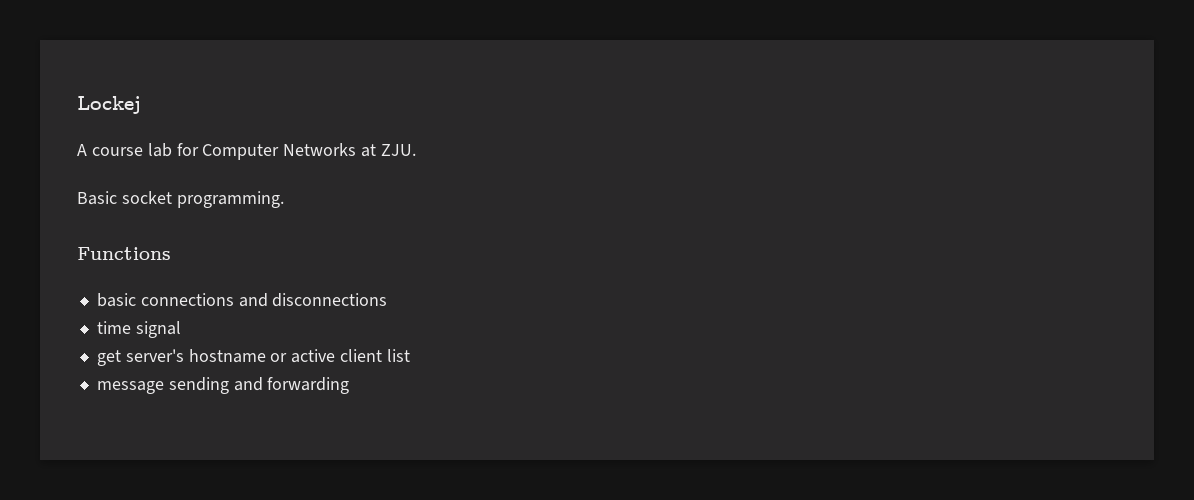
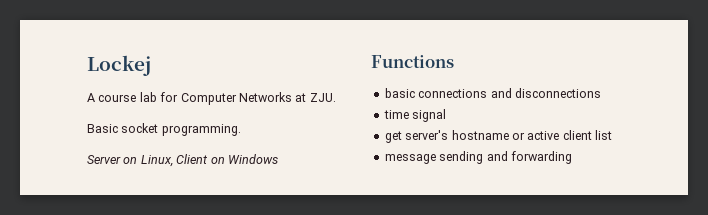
(284, 199) none -> [87,154,278,167] // Server on Linux, Client on Windows

